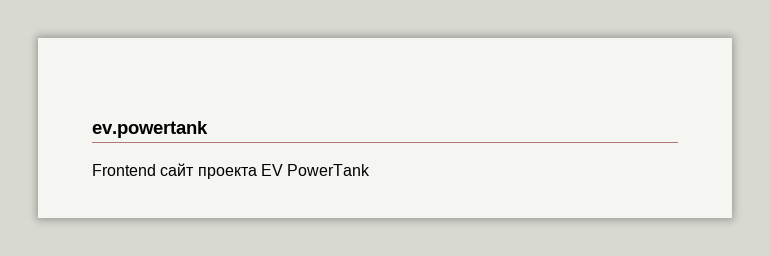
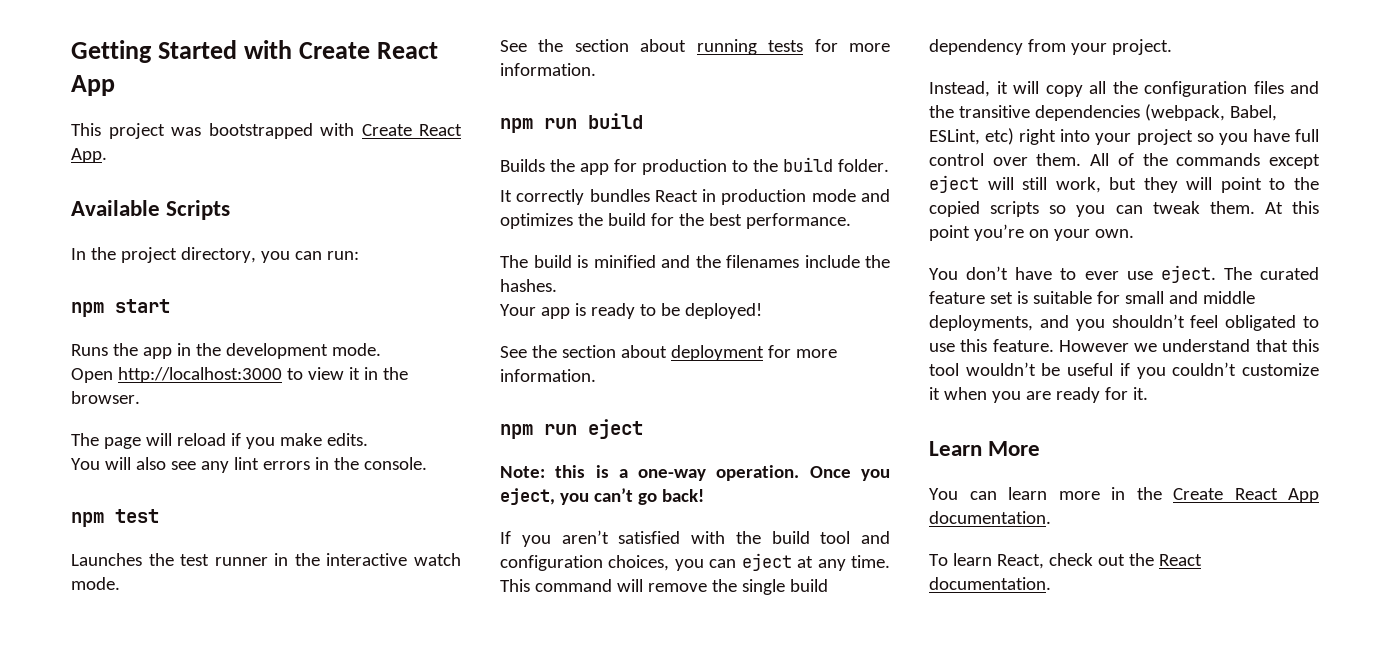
[92,121,208,138] [92,163,371,179] ev.powertank // Frontend сайт проекта EV PowerTank -> [71,40,439,63] [71,75,115,96] [71,123,462,139] [71,148,107,163] [71,200,231,220] [71,247,359,263] [71,299,170,317] [71,343,381,359] [71,367,408,383] [71,391,140,404] [71,433,368,449] [71,457,427,473] [71,509,159,527] [71,553,461,566] [71,577,120,590] [500,39,891,55] [500,63,596,76] [500,113,643,133] [500,157,889,175] [500,189,890,205] [500,213,851,229] [500,255,890,268] [500,279,557,292] [500,303,762,319] [500,345,837,361] [500,369,596,382] [500,419,643,439] [500,465,890,481] [500,488,704,505] [500,530,890,547] [500,553,891,571] [500,579,828,595] [929,39,1172,55] [929,81,1319,97] [929,104,1277,121] [929,128,1319,145] [929,153,1320,169] [929,175,1319,193] [929,201,1319,217] [929,224,1134,241] [929,265,1319,283] [929,291,1255,304] [929,314,1319,331] [929,339,1319,352] [929,362,1319,379] [929,387,1148,403] [929,441,1041,456] [929,487,1319,503] [929,511,1051,524] [929,553,1202,569] [929,577,1051,590] Getting Started with Create React App // This project was bootstrapped with Create React App. // Available Scripts // In the project directory, you can run: // npm start // Runs the app in the development mode. // Open http://localhost:3000 to view it in the browser. // The page will reload if you make edits. // You will also see any lint errors in the console. // npm test // Launches the test runner in the interactive watch mode. // See the section about running tests for more information. // npm run build // Builds the app for production to the build folder. // It correctly bundles React in production mode and optimizes the build for the best performance. // The build is minified and the filenames include the hashes. // Your app is ready to be deployed! // See the section about deployment for more information. // npm run eject // Note: this is a one-way operation. Once you eject, you can’t go back! // If you aren’t satisfied with the build tool and configuration choices, you can eject at any time. This command will remove the single build dependency from your project. // Instead, it will copy all the configuration files and the transitive dependencies (webpack, Babel, ESLint, etc) right into your project so you have full control over them. All of the commands except eject will still work, but they will point to the copied scripts so you can tweak them. At this point you’re on your own. // You don’t have to ever use eject. The curated feature set is suitable for small and middle deployments, and you shouldn’t feel obligated to use this feature. However we understand that this tool wouldn’t be useful if you couldn’t customize it when you are ready for it. // Learn More // You can learn more in the Create React App documentation. // To learn React, check out the React documentation.

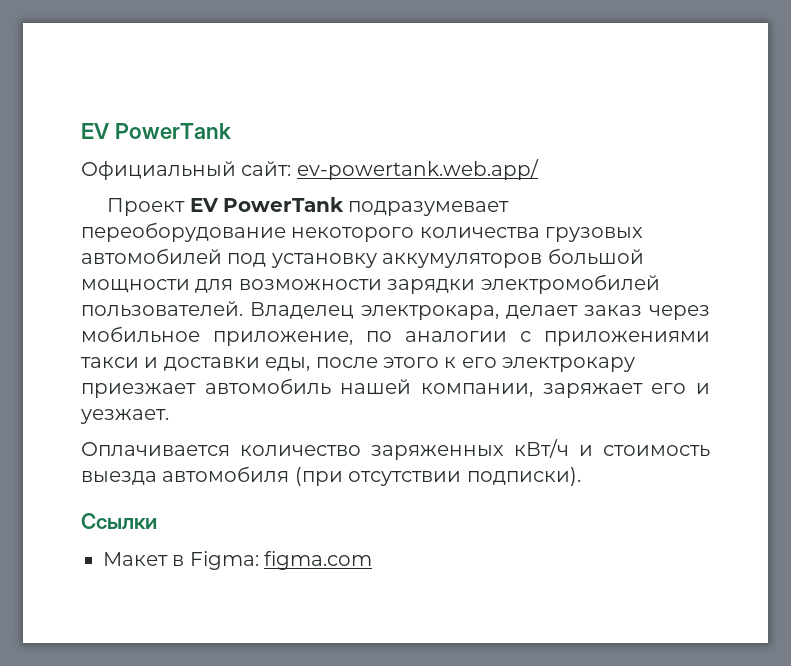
[71,40,439,63] [71,75,115,96] [71,123,462,139] [71,148,107,163] [71,200,231,220] [71,247,359,263] [71,299,170,317] [71,343,381,359] [71,367,408,383] [71,391,140,404] [71,433,368,449] [71,457,427,473] [71,509,159,527] [71,553,461,566] [71,577,120,590] [500,39,891,55] [500,63,596,76] [500,113,643,133] [500,157,889,175] [500,189,890,205] [500,213,851,229] [500,255,890,268] [500,279,557,292] [500,303,762,319] [500,345,837,361] [500,369,596,382] [500,419,643,439] [500,465,890,481] [500,488,704,505] [500,530,890,547] [500,553,891,571] [500,579,828,595] [929,39,1172,55] [929,81,1319,97] [929,104,1277,121] [929,128,1319,145] [929,153,1320,169] [929,175,1319,193] [929,201,1319,217] [929,224,1134,241] [929,265,1319,283] [929,291,1255,304] [929,314,1319,331] [929,339,1319,352] [929,362,1319,379] [929,387,1148,403] [929,441,1041,456] [929,487,1319,503] [929,511,1051,524] [929,553,1202,569] [929,577,1051,590] Getting Started with Create React App // This project was bootstrapped with Create React App. // Available Scripts // In the project directory, you can run: // npm start // Runs the app in the development mode. // Open http://localhost:3000 to view it in the browser. // The page will reload if you make edits. // You will also see any lint errors in the console. // npm test // Launches the test runner in the interactive watch mode. // See the section about running tests for more information. // npm run build // Builds the app for production to the build folder. // It correctly bundles React in production mode and optimizes the build for the best performance. // The build is minified and the filenames include the hashes. // Your app is ready to be deployed! // See the section about deployment for more information. // npm run eject // Note: this is a one-way operation. Once you eject, you can’t go back! // If you aren’t satisfied with the build tool and configuration choices, you can eject at any time. This command will remove the single build dependency from your project. // Instead, it will copy all the configuration files and the transitive dependencies (webpack, Babel, ESLint, etc) right into your project so you have full control over them. All of the commands except eject will still work, but they will point to the copied scripts so you can tweak them. At this point you’re on your own. // You don’t have to ever use eject. The curated feature set is suitable for small and middle deployments, and you shouldn’t feel obligated to use this feature. However we understand that this tool wouldn’t be useful if you couldn’t customize it when you are ready for it. // Learn More // You can learn more in the Create React App documentation. // To learn React, check out the React documentation. -> [81,123,231,139] [81,159,539,180] [107,197,510,216] [81,222,644,242] [81,248,644,268] [81,274,660,294] [81,301,710,320] [81,326,710,346] [81,357,636,372] [81,378,710,398] [80,409,169,424] [81,439,710,460] [81,466,581,486] [81,513,157,529] [103,551,373,570] EV PowerTank // Официальный сайт: ev-powertank.web.app/ // Проект EV PowerTank подразумевает переоборудование некоторого количества грузовых автомобилей под установку аккумуляторов большой мощности для возможности зарядки электромобилей пользователей. Владелец электрокара, делает заказ через мобильное приложение, по аналогии с приложениями такси и доставки еды, после этого к его электрокару приезжает автомобиль нашей компании, заряжает его и уезжает. // Оплачивается количество заряженных кВт/ч и стоимость выезда автомобиля (при отсутствии подписки). // Ссылки // Макет в Figma: figma.com

